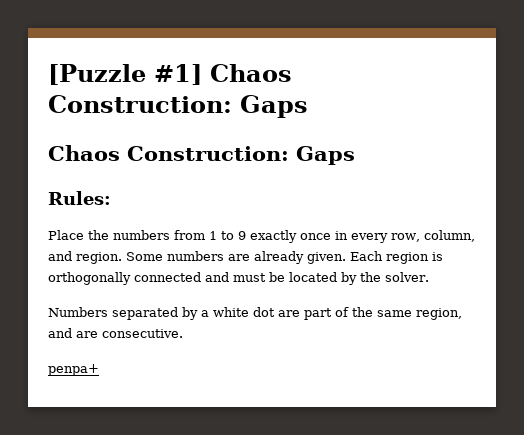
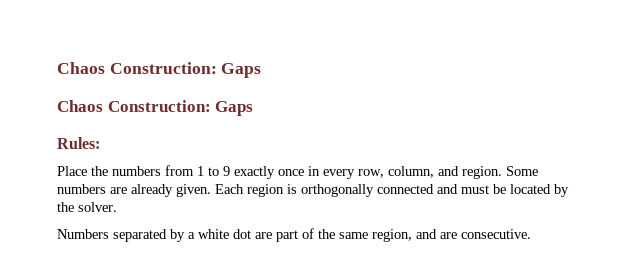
[48,64,202,85] [Puzzle #1] -> (57, 68) none
[48,364,99,376] // penpa+ -> (531, 234) none

